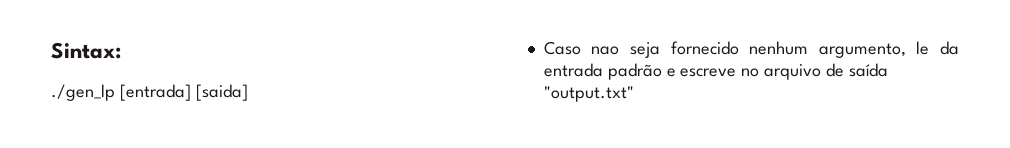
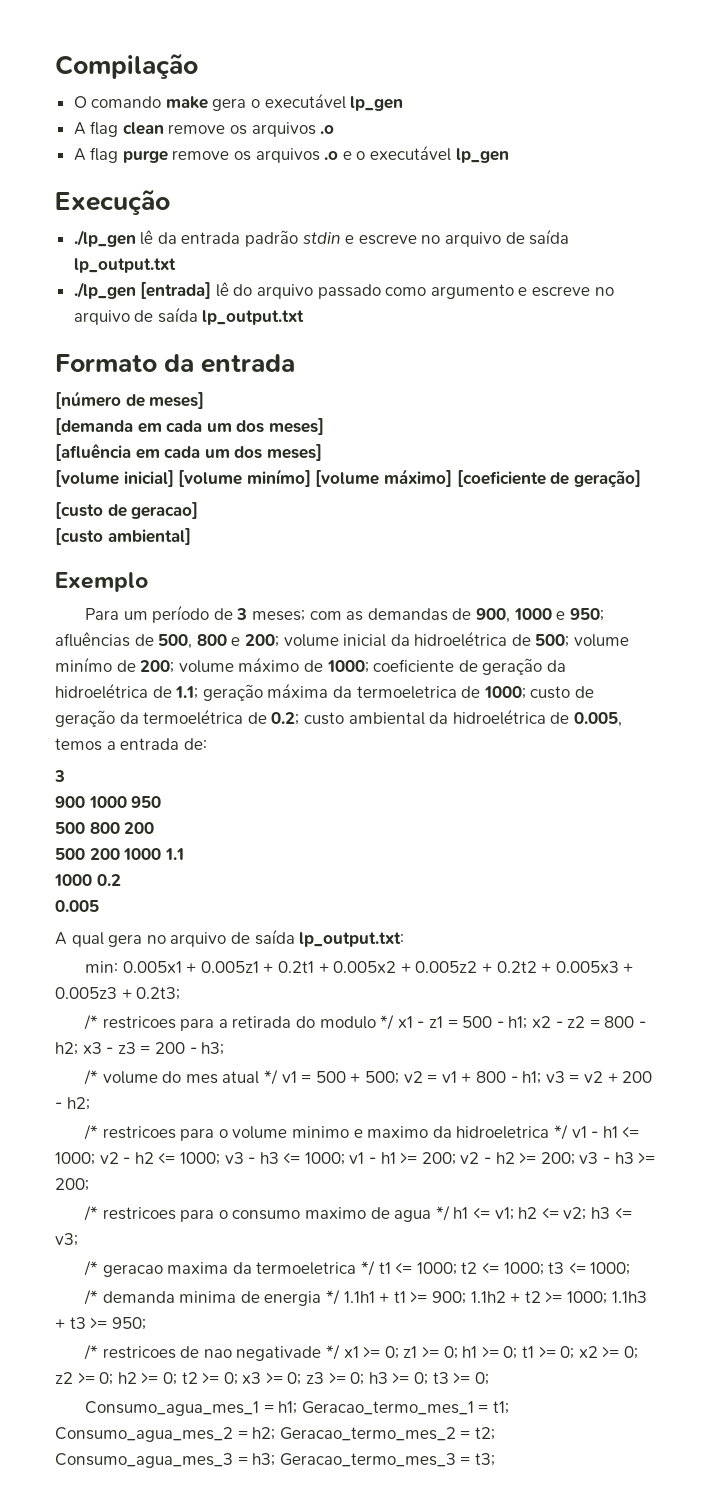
[51,42,121,59] [51,84,248,101] [543,41,930,58] Sintax: // ./gen_lp [entrada] [saida] // Caso nao seja fornecido nenhum argumento, le -> [55,54,198,79] [73,93,404,111] [73,121,335,137] [73,145,509,163] [55,190,170,215] [73,230,154,247] Compilação // O comando make gera o executável lp_gen // A flag clean remove os arquivos .o // A flag purge remove os arquivos .o e o executável lp_gen // Execução // ./lp_gen lê
[666,63,888,80] [543,86,634,102] e escreve no arquivo de saída "output.txt" -> [302,229,570,247] [73,258,176,273] [73,282,614,299] [73,307,305,325] [55,354,296,373] [55,391,205,409] [55,418,324,435] [55,444,322,461] [55,469,641,487] [55,502,199,519] [55,528,191,545] [55,572,148,592] [85,605,604,623] [55,631,630,649] [55,657,566,675] [55,683,594,701] [55,709,622,727] [55,738,207,751] [54,770,65,782] [55,796,162,808] [55,822,155,834] [55,848,184,860] [54,874,121,886] [55,900,99,912] [55,929,405,947] [85,961,634,973] [55,987,181,1000] [84,1014,646,1031] [55,1042,225,1055] [84,1069,653,1085] [55,1097,90,1110] [84,1124,640,1141] [55,1152,656,1165] [55,1178,89,1191] [84,1205,632,1222] [55,1233,78,1246] [84,1260,631,1277] [84,1289,647,1306] [55,1317,146,1330] [84,1344,638,1361] [55,1372,489,1385] [85,1401,510,1416] [55,1427,495,1442] [55,1453,495,1468] stdin e escreve no arquivo de saída lp_output.txt // ./lp_gen [entrada] lê do arquivo passado como argumento e escreve no arquivo de saída lp_output.txt // Formato da entrada // [número de meses] // [demanda em cada um dos meses] // [afluência em cada um dos meses] // [volume inicial] [volume minímo] [volume máximo] [coeficiente de geração] // [custo de geracao] // [custo ambiental] // Exemplo // Para um período de 3 meses; com as demandas de 900, 1000 e 950; afluências de 500, 800 e 200; volume inicial da hidroelétrica de 500; volume minímo de 200; volume máximo de 1000; coeficiente de geração da hidroelétrica de 1.1; geração máxima da termoeletrica de 1000; custo de geração da termoelétrica de 0.2; custo ambiental da hidroelétrica de 0.005, temos a entrada de: // 3 // 900 1000 950 // 500 800 200 // 500 200 1000 1.1 // 1000 0.2 // 0.005 // A qual gera no arquivo de saída lp_output.txt: // min: 0.005x1 + 0.005z1 + 0.2t1 + 0.005x2 + 0.005z2 + 0.2t2 + 0.005x3 + 0.005z3 + 0.2t3; // /* restricoes para a retirada do modulo */ x1 - z1 = 500 - h1; x2 - z2 = 800 - h2; x3 - z3 = 200 - h3; // /* volume do mes atual */ v1 = 500 + 500; v2 = v1 + 800 - h1; v3 = v2 + 200 - h2; // /* restricoes para o volume minimo e maximo da hidroeletrica */ v1 - h1 <= 1000; v2 - h2 <= 1000; v3 - h3 <= 1000; v1 - h1 >= 200; v2 - h2 >= 200; v3 - h3 >= 200; // /* restricoes para o consumo maximo de agua */ h1 <= v1; h2 <= v2; h3 <= v3; // /* geracao maxima da termoeletrica */ t1 <= 1000; t2 <= 1000; t3 <= 1000; // /* demanda minima de energia */ 1.1h1 + t1 >= 900; 1.1h2 + t2 >= 1000; 1.1h3 + t3 >= 950; // /* restricoes de nao negativade */ x1 >= 0; z1 >= 0; h1 >= 0; t1 >= 0; x2 >= 0; z2 >= 0; h2 >= 0; t2 >= 0; x3 >= 0; z3 >= 0; h3 >= 0; t3 >= 0; // Consumo_agua_mes_1 = h1; Geracao_termo_mes_1 = t1; Consumo_agua_mes_2 = h2; Geracao_termo_mes_2 = t2; Consumo_agua_mes_3 = h3; Geracao_termo_mes_3 = t3;

